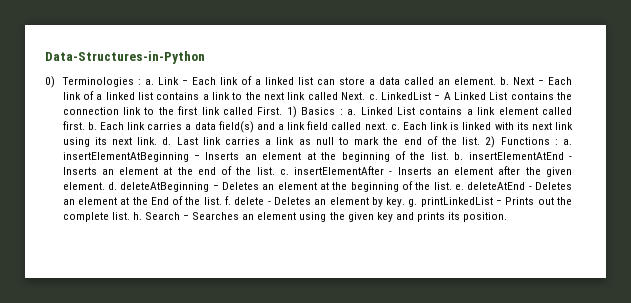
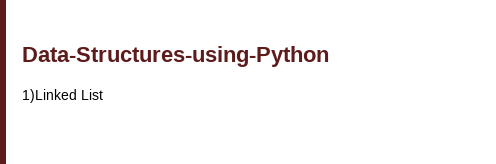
[45,51,205,64] [45,76,573,88] [62,91,573,100] [62,106,572,118] [62,121,574,133] [62,136,572,148] [62,151,572,162] [62,166,572,177] [62,181,573,192] [62,196,573,207] [62,212,508,222] Data-Structures-in-Python // 0) Terminologies : a. Link − Each link of a linked list can store a data called an element. b. Next − Each link of a linked list contains a link to the next link called Next. c. LinkedList − A Linked List contains the connection link to the first link called First. 1) Basics : a. Linked List contains a link element called first. b. Each link carries a data field(s) and a link field called next. c. Each link is linked with its next link using its next link. d. Last link carries a link as null to mark the end of the list. 2) Functions : a. insertElementAtBeginning − Inserts an element at the beginning of the list. b. insertElementAtEnd - Inserts an element at the end of the list. c. insertElementAfter - Inserts an element after the given element. d. deleteAtBeginning − Deletes an element at the beginning of the list. e. deleteAtEnd - Deletes an element at the End of the list. f. delete - Deletes an element by key. g. printLinkedList − Prints out the complete list. h. Search − Searches an element using the given key and prints its position. -> [22,46,329,67] [22,89,103,103] Data-Structures-using-Python // 1)Linked List

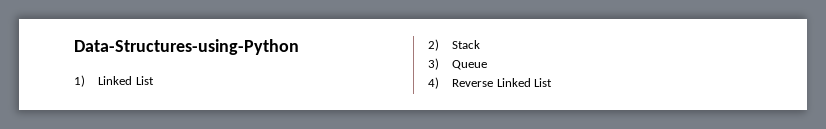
[22,89,103,103] 1)Linked List -> [74,75,154,87] [428,39,481,51] [428,58,488,70] [428,77,552,89] 1) Linked List // 2) Stack // 3) Queue // 4) Reverse Linked List

